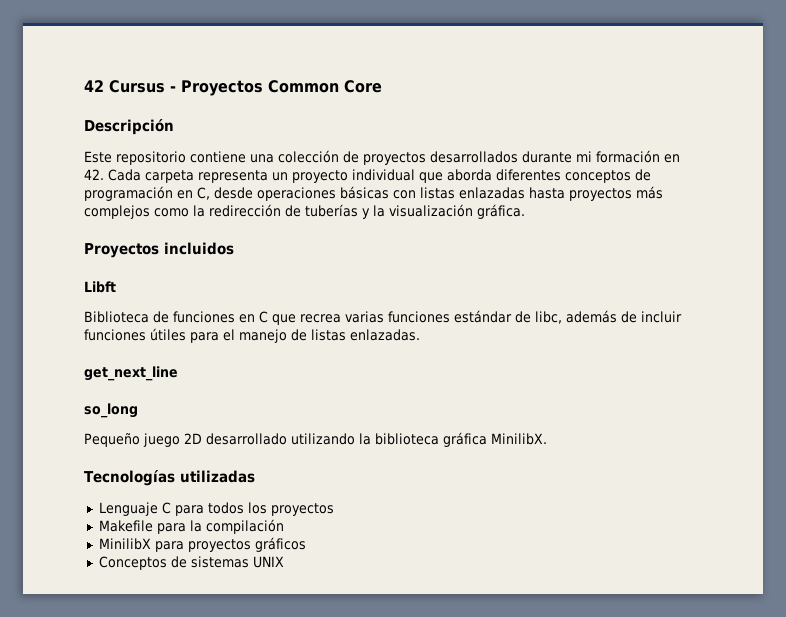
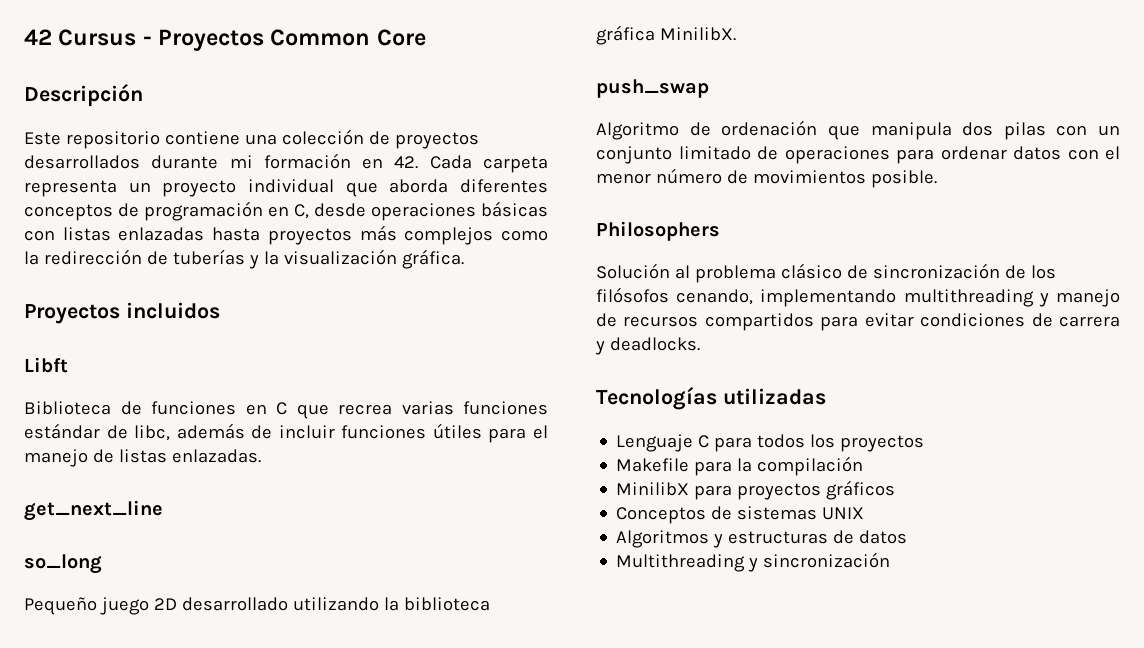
(547, 439) none -> [596,79,709,98] [596,120,1120,140] [596,146,1120,164] [596,168,937,188] [596,221,720,241] [596,263,1056,283] [596,287,1120,307] [596,313,1120,331] [595,337,700,355] // push_swap // Algoritmo de ordenación que manipula dos pilas con un conjunto limitado de operaciones para ordenar datos con el menor número de movimientos posible. // Philosophers // Solución al problema clásico de sincronización de los filósofos cenando, implementando multithreading y manejo de recursos compartidos para evitar condiciones de carrera y deadlocks.
(284, 562) none -> [616,530,908,548] [616,552,891,572] // Algoritmos y estructuras de datos // Multithreading y sincronización

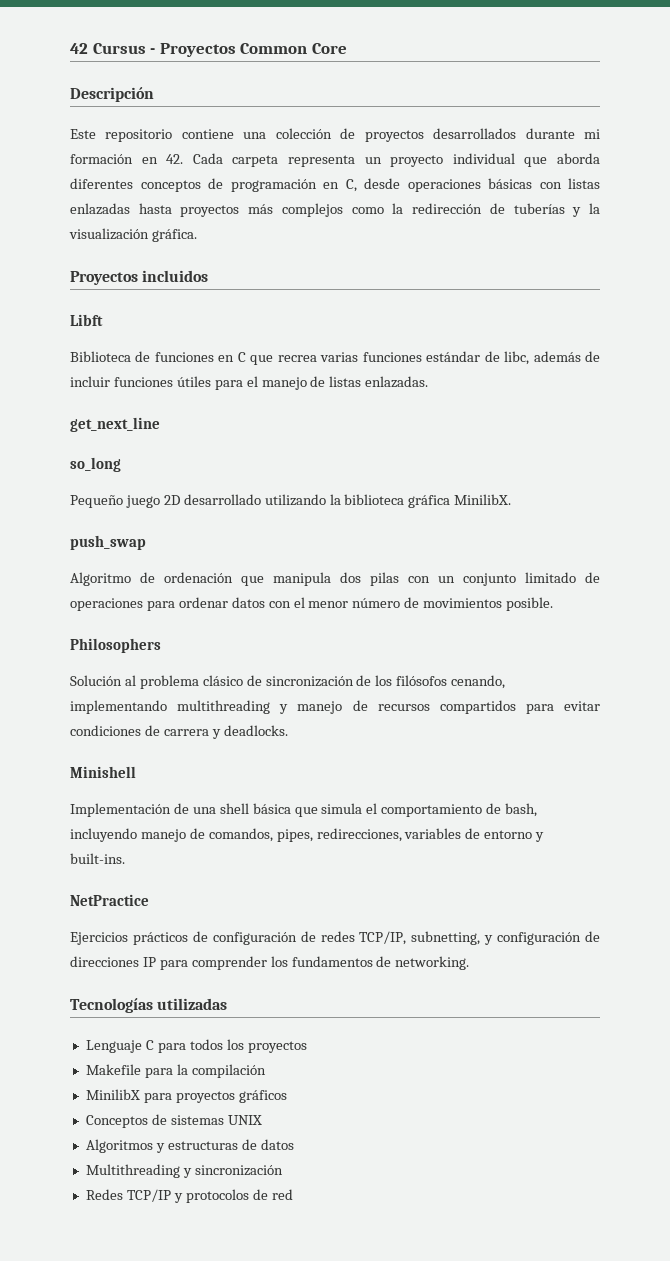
(700, 344) none -> [70,766,136,778] [70,803,538,817] [70,828,545,842] [70,853,125,864] [70,894,149,906] [70,931,600,945] [70,956,470,970] // Minishell // Implementación de una shell básica que simula el comportamiento de bash, incluyendo manejo de comandos, pipes, redirecciones, variables de entorno y built-ins. // NetPractice // Ejercicios prácticos de configuración de redes TCP/IP, subnetting, y configuración de direcciones IP para comprender los fundamentos de networking.
(891, 560) none -> [85,1189,293,1203] // Redes TCP/IP y protocolos de red

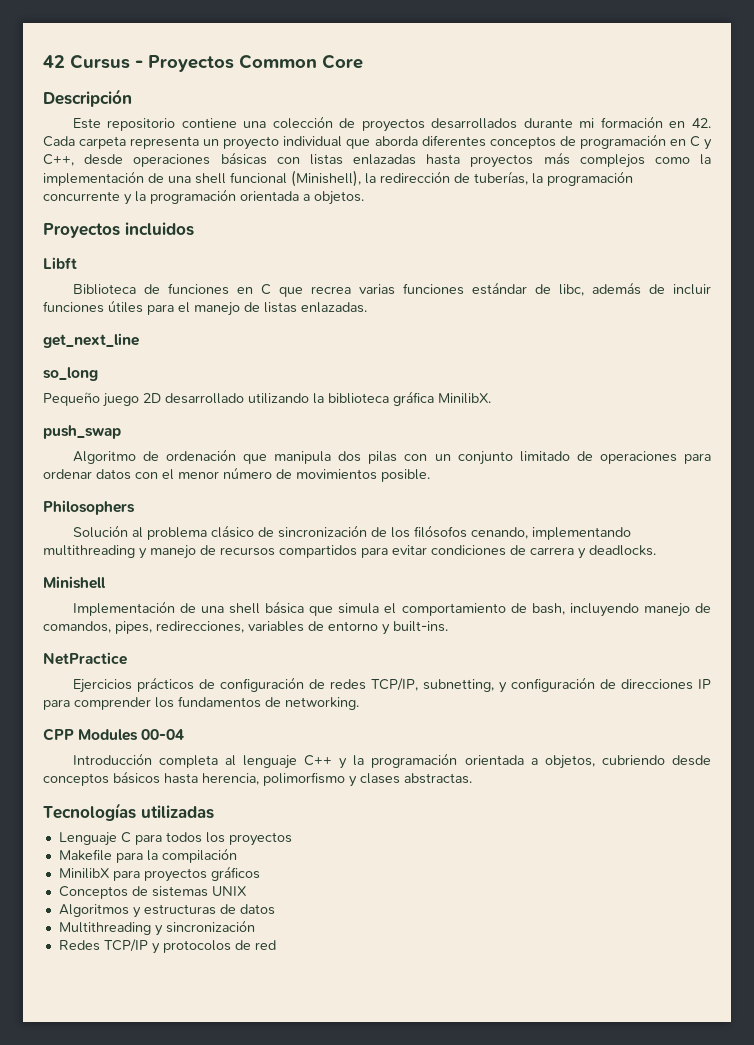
[345,179,357,192] C, -> [689,136,712,150] [43,154,74,166] C y C++,
[412,203,601,217] [69,228,197,242] redirección de tuberías y la visualización gráfica. -> [43,170,633,187] [43,189,364,205] implementación de una shell funcional (Minishell), la redirección de tuberías, la programación concurrente y la programación orientada a objetos.
(470, 963) none -> [43,728,185,741] [72,753,711,769] [43,771,472,787] // CPP Modules 00-04 // Introducción completa al lenguaje C++ y la programación orientada a objetos, cubriendo desde conceptos básicos hasta herencia, polimorfismo y clases abstractas.

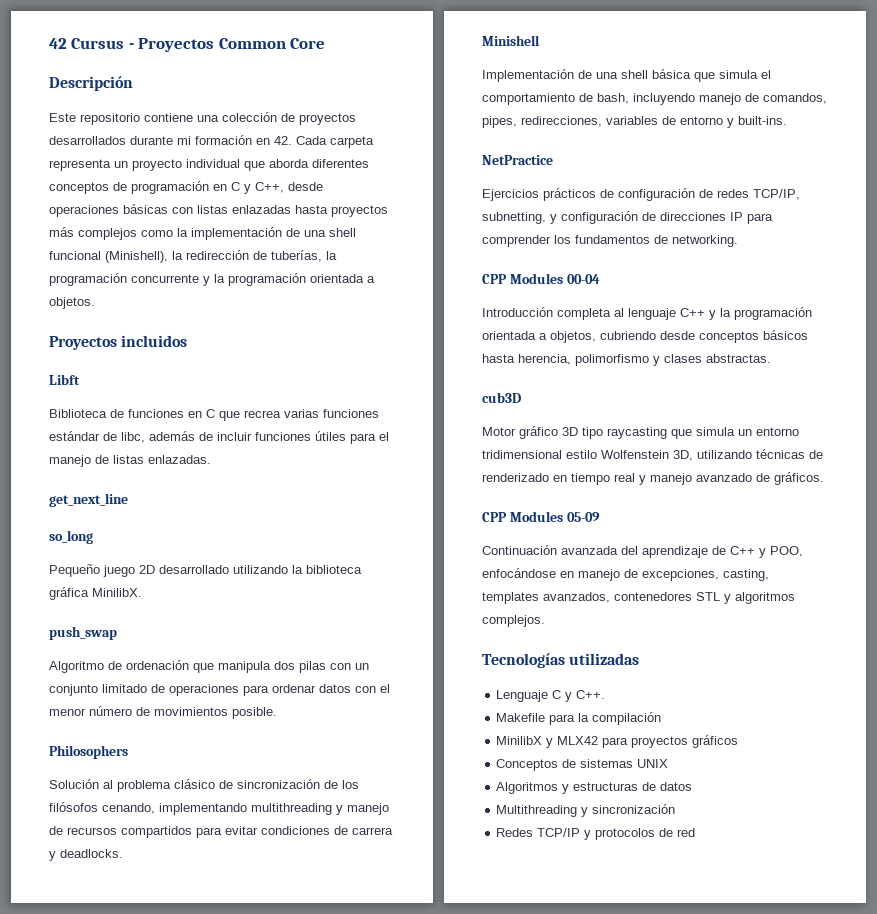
(472, 778) none -> [482,392,521,403] [482,426,799,439] [482,449,823,461] [482,472,824,485] [482,511,600,522] [482,545,803,558] [482,568,769,581] [482,592,795,604] [482,615,545,627] // cub3D // Motor gráfico 3D tipo raycasting que simula un entorno tridimensional estilo Wolfenstein 3D, utilizando técnicas de renderizado en tiempo real y manejo avanzado de gráficos. // CPP Modules 05-09 // Continuación avanzada del aprendizaje de C++ y POO, enfocándose en manejo de excepciones, casting, templates avanzados, contenedores STL y algoritmos complejos.
[134,832,292,846] para todos los proyectos -> [565,690,606,702] y C++.
(110, 873) none -> [546,736,599,748] y MLX42

